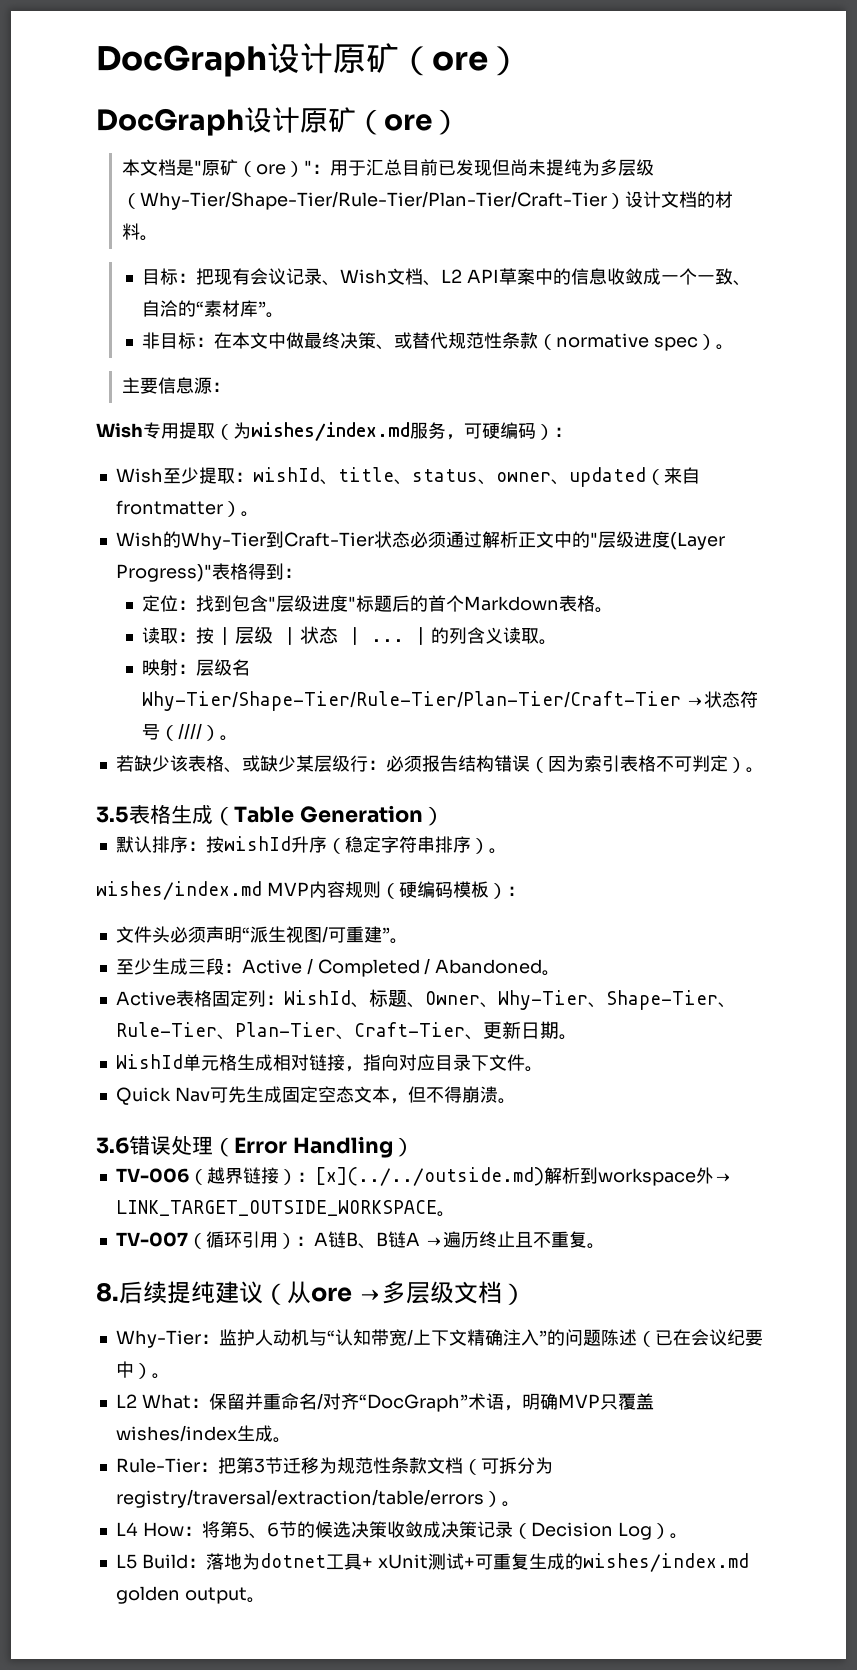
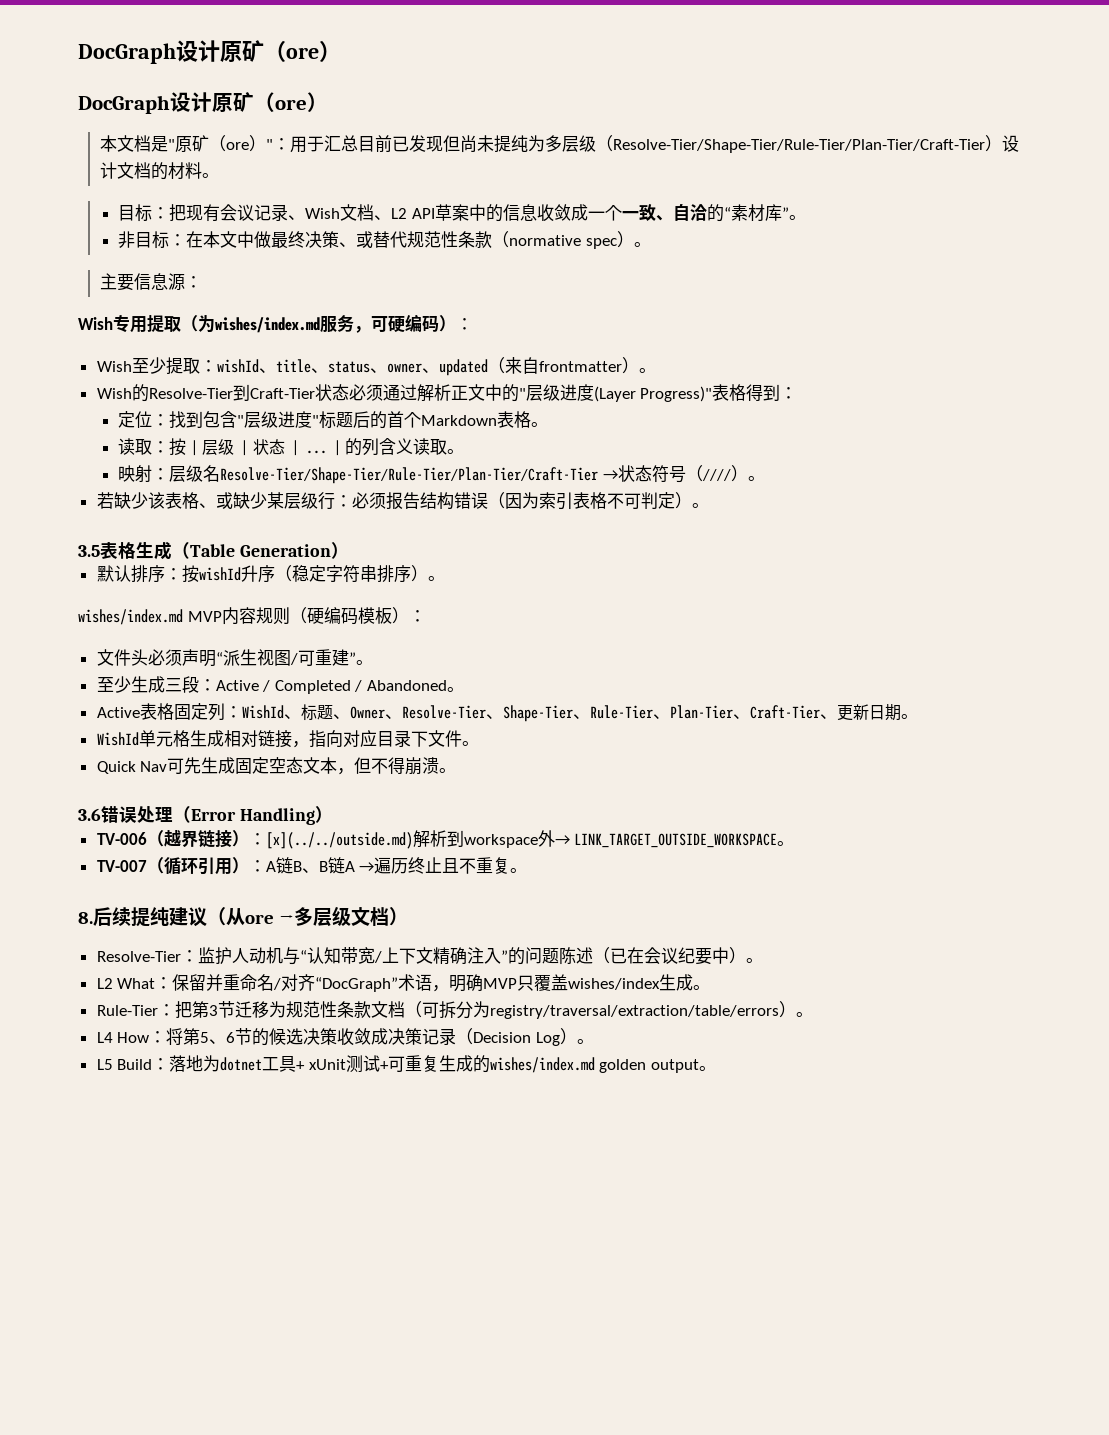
[140,191,608,210] Why-Tier/Shape-Tier/Rule-Tier/Plan-Tier/Craft-Tier -> [612,139,985,153] Resolve-Tier/Shape-Tier/Rule-Tier/Plan-Tier/Craft-Tier
[180,532,266,550] Why-Tier -> [148,388,233,399] Resolve-Tier
[141,691,681,711] Why-Tier/Shape-Tier/Rule-Tier/Plan-Tier/Craft-Tier -> [220,467,599,484] Resolve-Tier/Shape-Tier/Rule-Tier/Plan-Tier/Craft-Tier
[497,990,588,1010] Why-Tier -> [401,705,486,719] Resolve-Tier
[115,1330,201,1348] Why-Tier -> [96,951,181,962] Resolve-Tier

